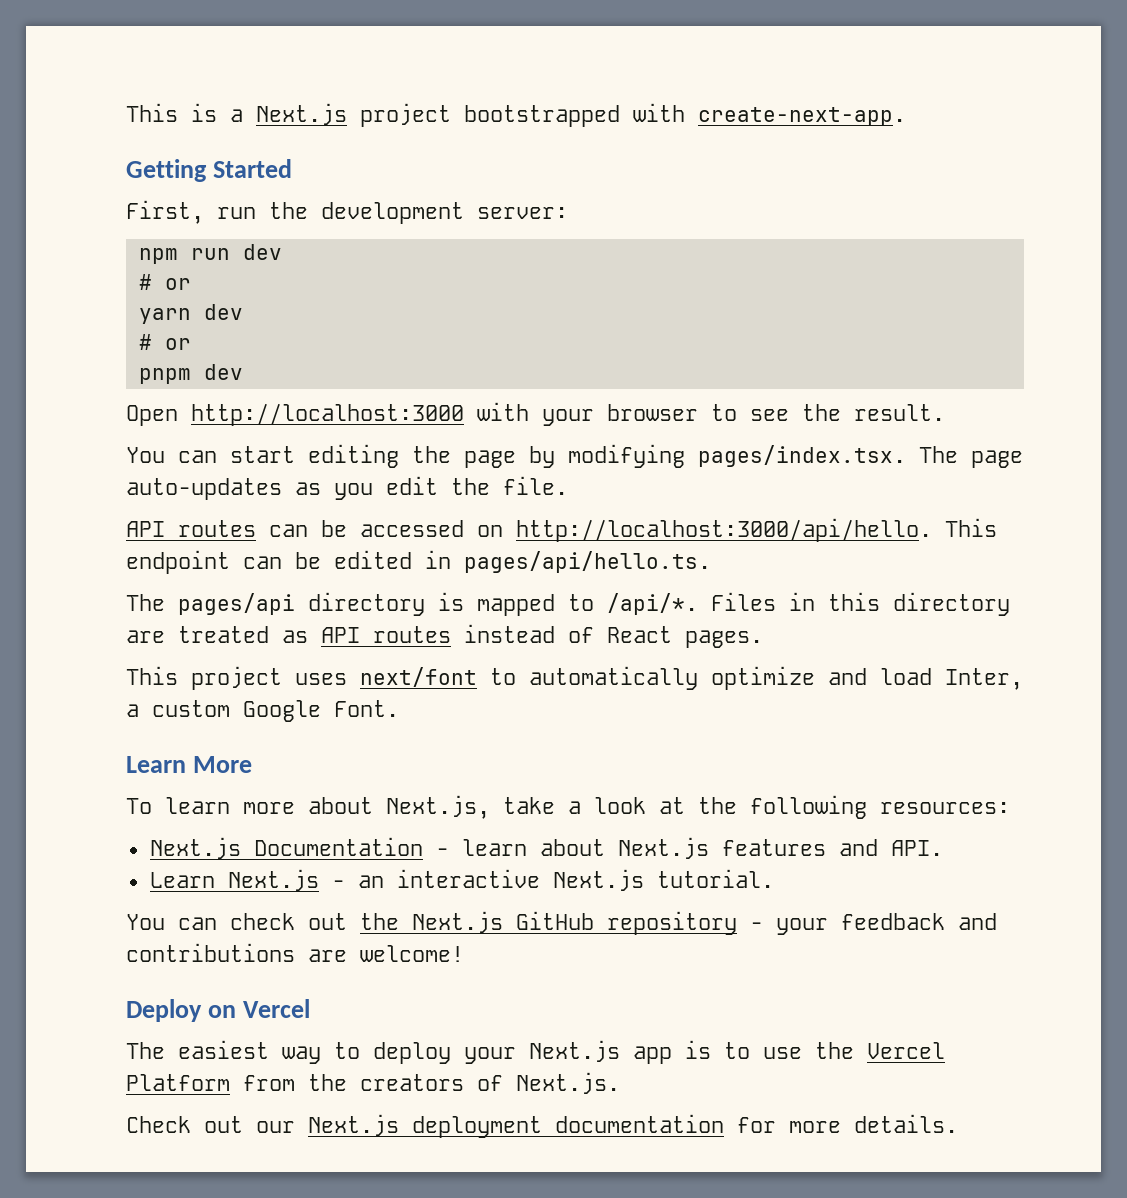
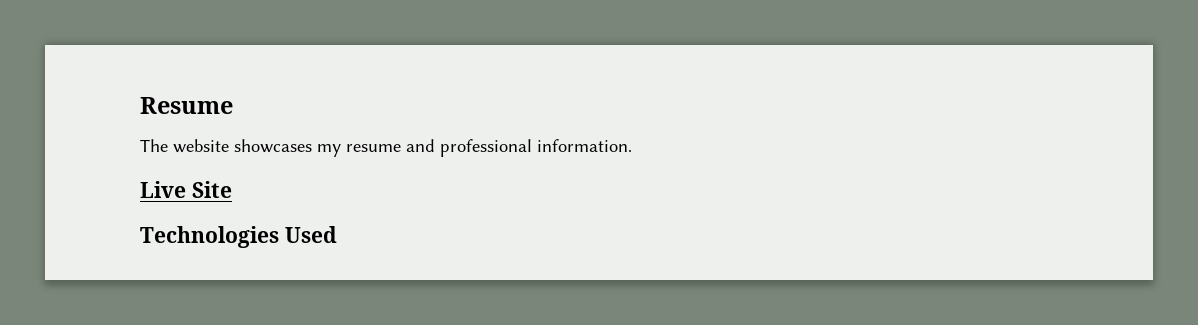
[126,103,906,127] [126,159,292,182] [126,200,568,224] [138,244,282,264] [138,274,191,290] [138,304,243,324] [138,334,191,350] [138,364,243,384] [126,402,945,426] [126,444,1023,468] [126,476,568,500] [126,518,997,542] [126,550,711,574] [126,592,1010,616] [126,624,763,648] [126,666,1023,690] [126,700,399,722] [126,756,252,773] [126,795,1010,819] [149,837,943,859] [149,869,774,891] [126,911,997,935] [126,943,464,962] [126,999,310,1022] [126,1040,945,1064] [126,1072,620,1094] [126,1114,958,1138] This is a Next.js project bootstrapped with create-next-app. // Getting Started // First, run the development server: // npm run dev // # or // yarn dev // # or // pnpm dev // Open http://localhost:3000 with your browser to see the result. // You can start editing the page by modifying pages/index.tsx. The page auto-updates as you edit the file. // API routes can be accessed on http://localhost:3000/api/hello. This endpoint can be edited in pages/api/hello.ts. // The pages/api directory is mapped to /api/*. Files in this directory are treated as API routes instead of React pages. // This project uses next/font to automatically optimize and load Inter, a custom Google Font. // Learn More // To learn more about Next.js, take a look at the following resources: // Next.js Documentation - learn about Next.js features and API. // Learn Next.js - an interactive Next.js tutorial. // You can check out the Next.js GitHub repository - your feedback and contributions are welcome! // Deploy on Vercel // The easiest way to deploy your Next.js app is to use the Vercel Platform from the creators of Next.js. // Check out our Next.js deployment documentation for more details. -> [140,97,233,114] [140,139,632,157] [140,181,232,198] [140,226,337,248] Resume // The website showcases my resume and professional information. // Live Site // Technologies Used

